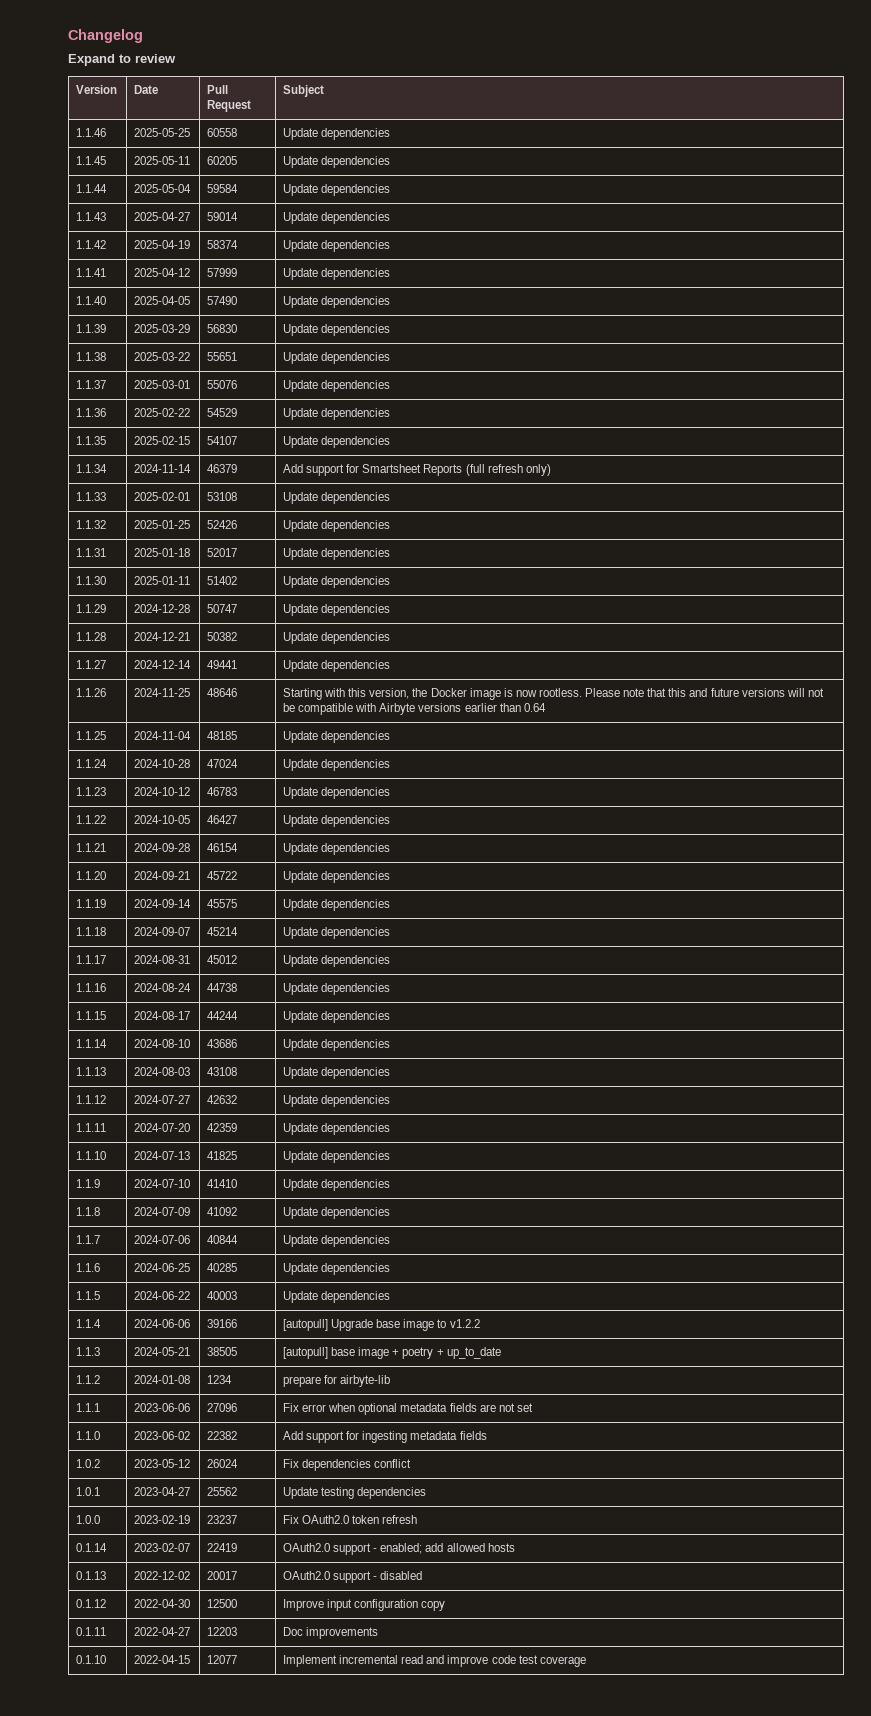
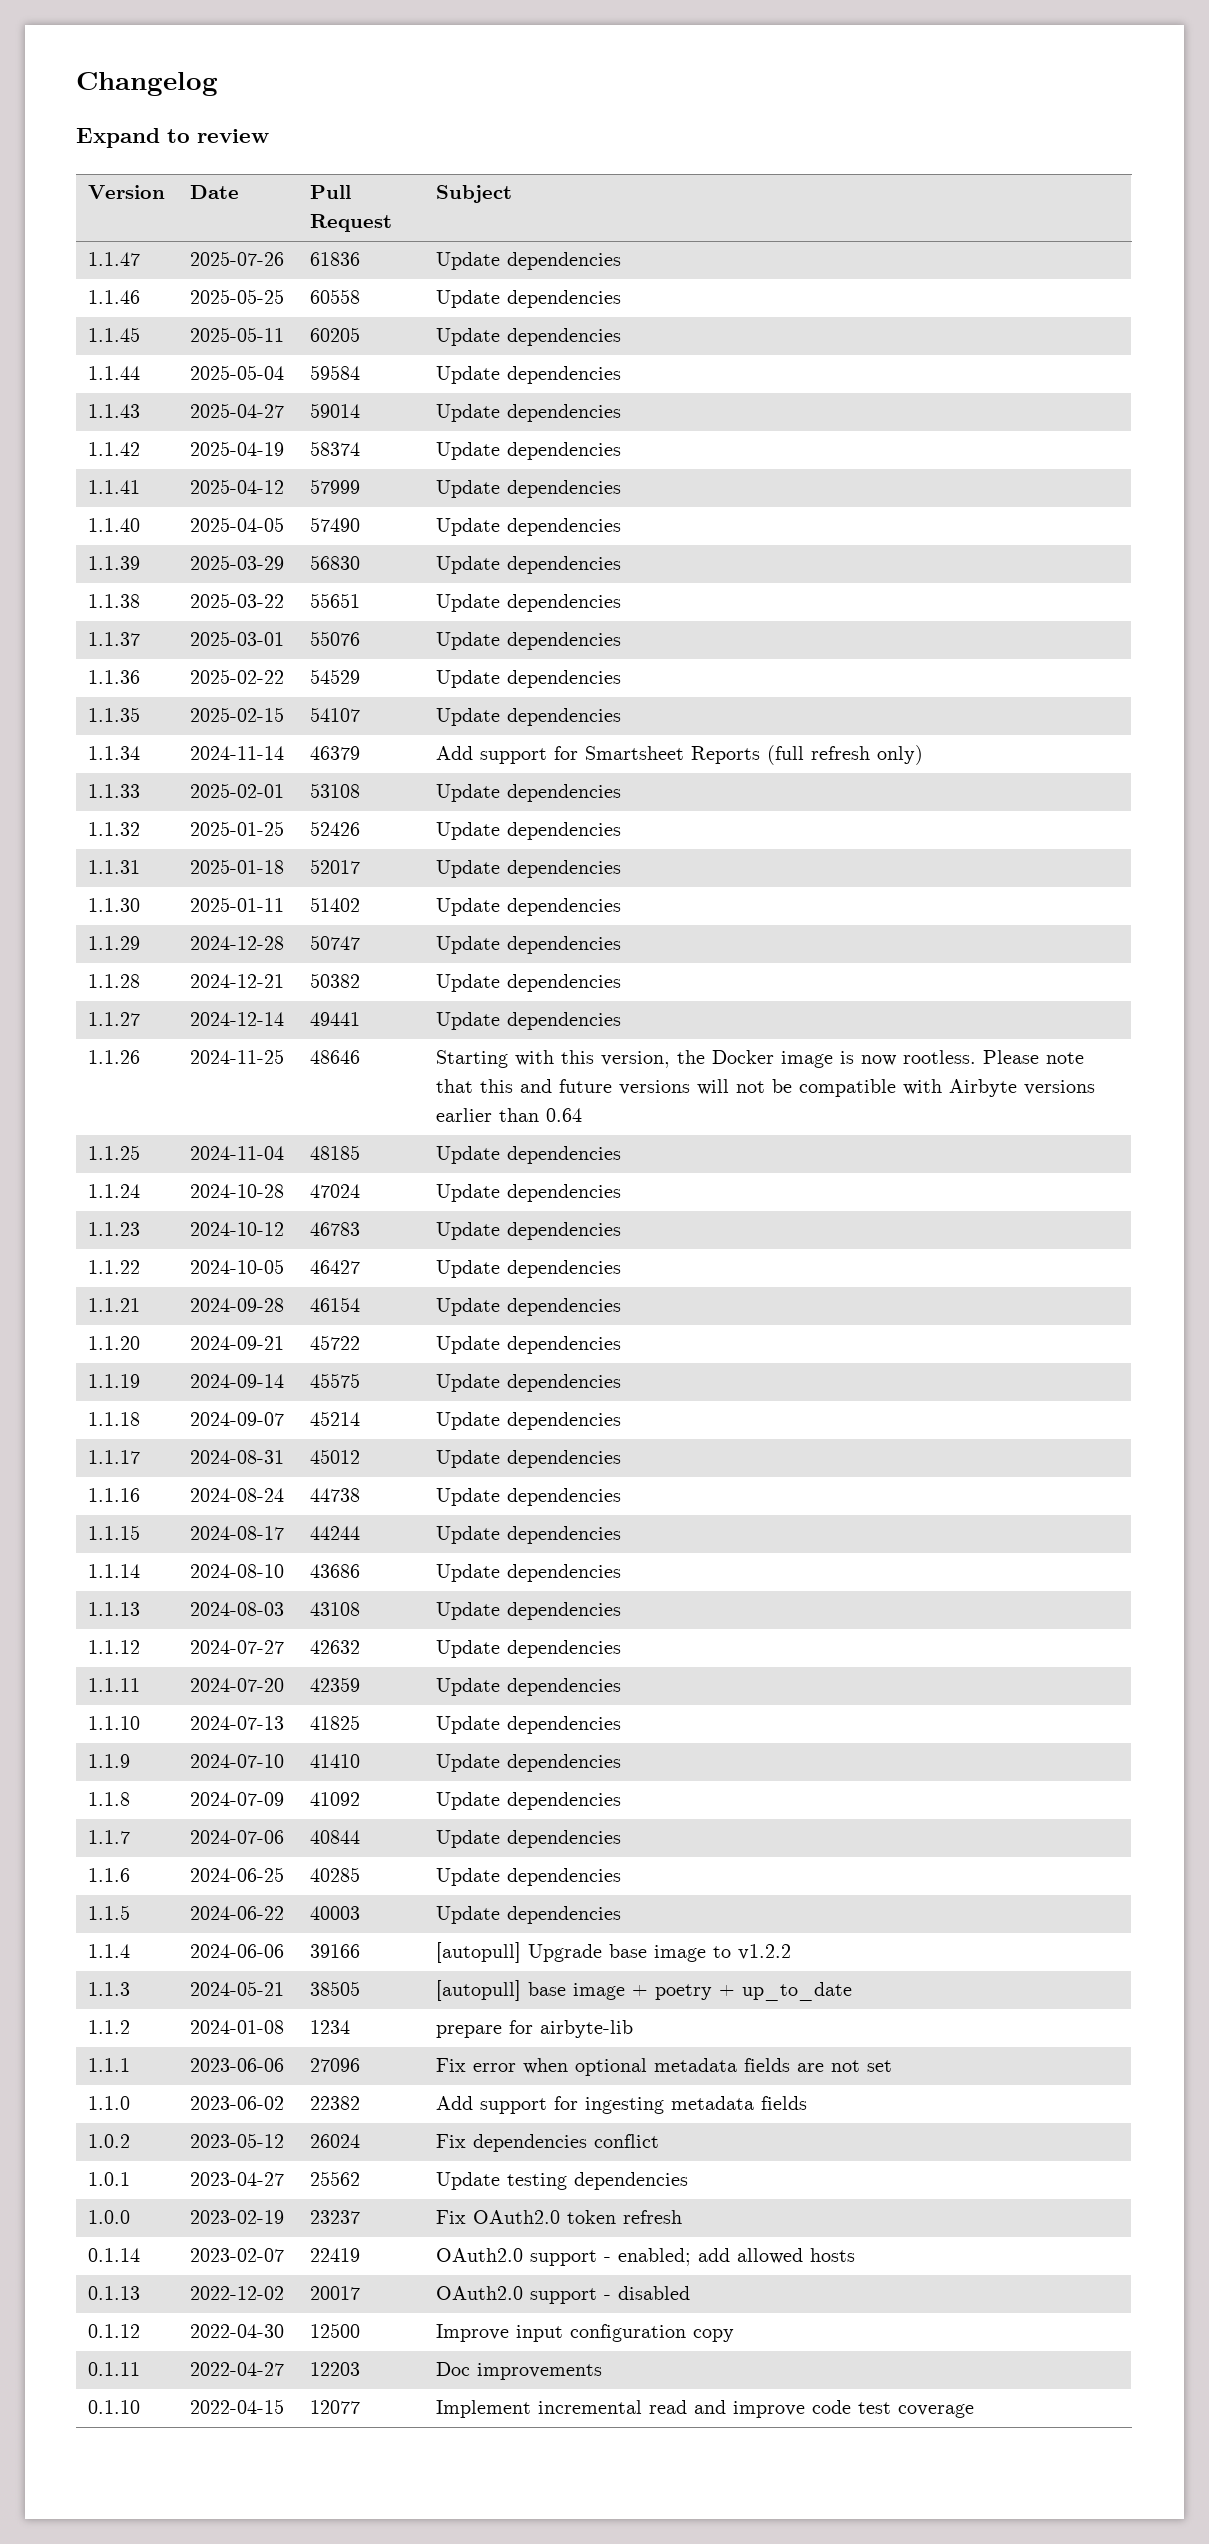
(325, 91) none -> [88,252,141,266] [190,251,285,266] [310,252,361,266] [436,252,622,270] // 1.1.47 | 2025-07-26 | 61836 | Update dependencies

